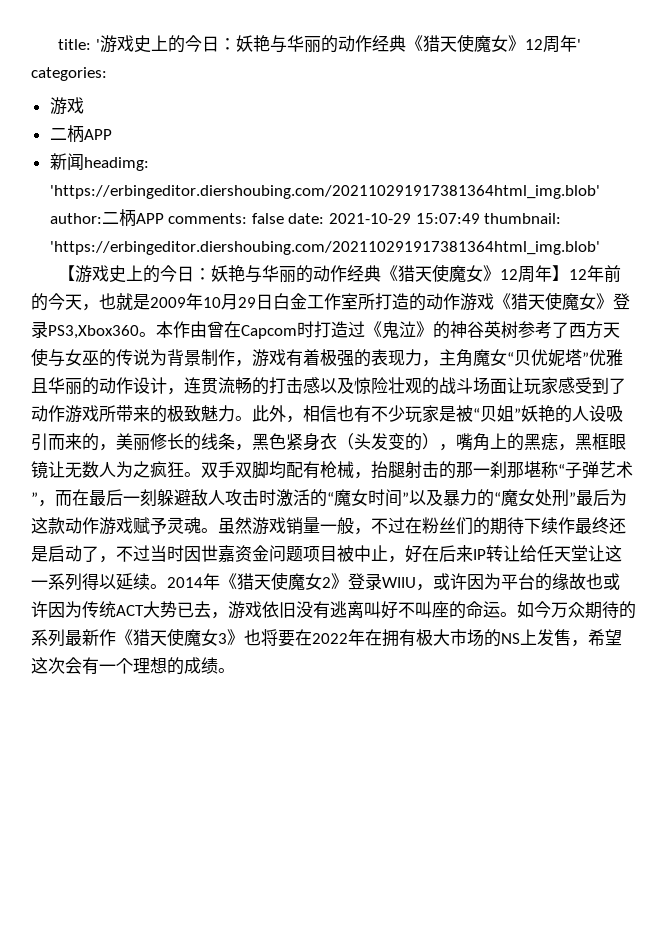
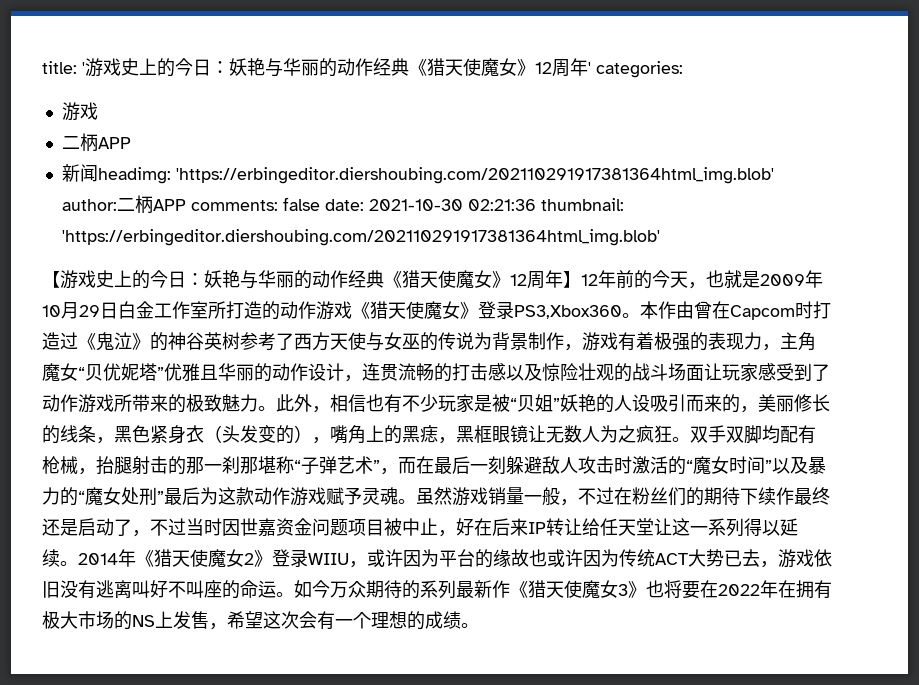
[329,213,480,224] 2021-10-29 15:07:49 -> [368,199,536,211] 2021-10-30 02:21:36

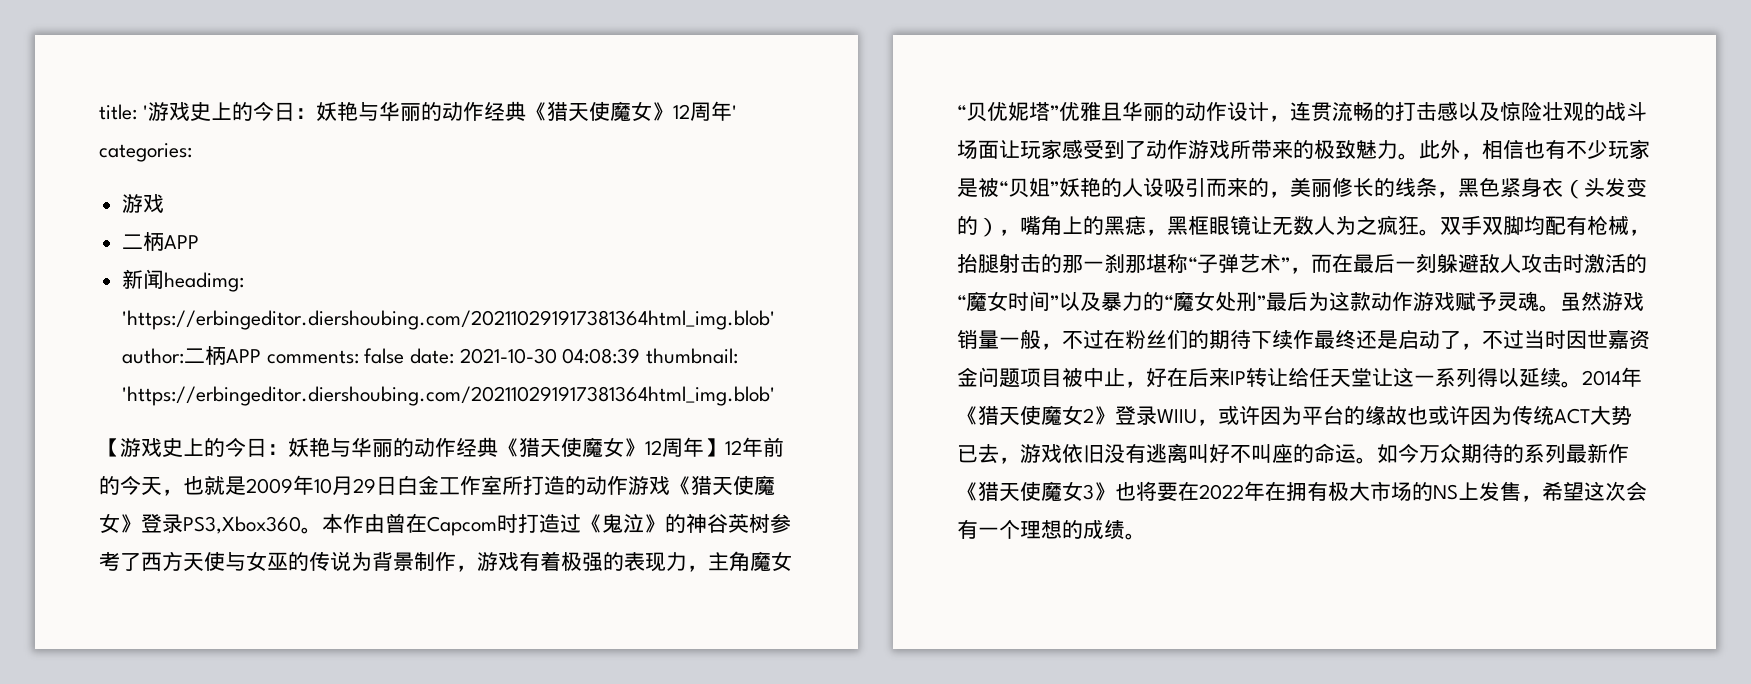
[467,199,536,211] 02:21:36 -> [562,348,641,364] 04:08:39

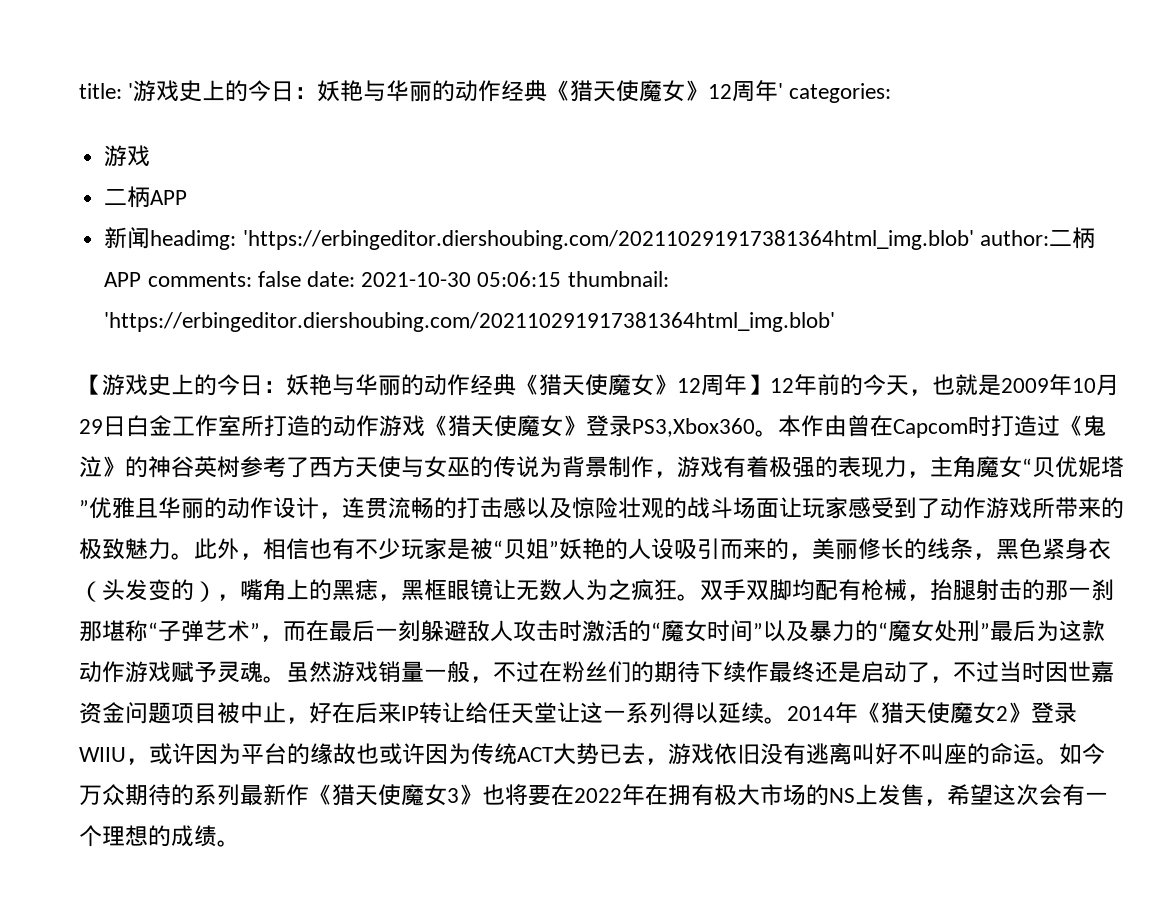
[562,348,641,364] 04:08:39 -> [477,271,562,287] 05:06:15

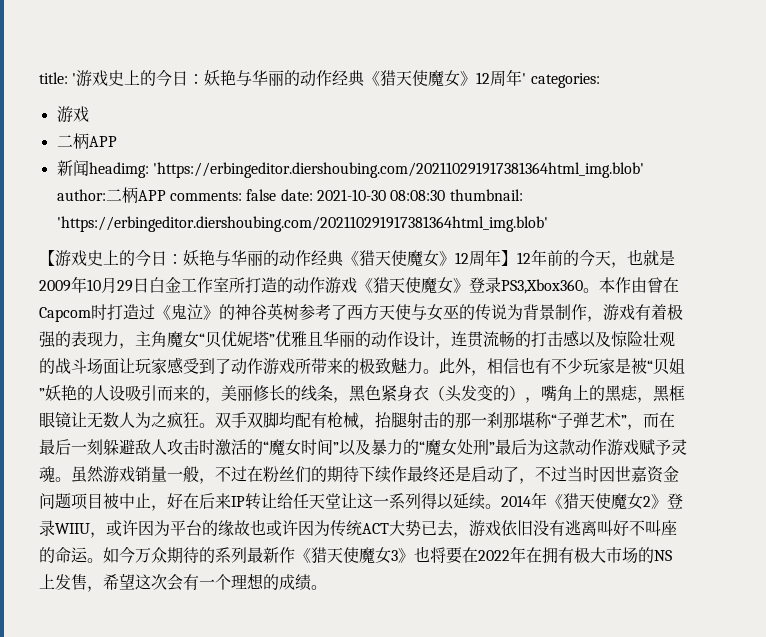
[477,271,562,287] 05:06:15 -> [390,190,446,201] 08:08:30

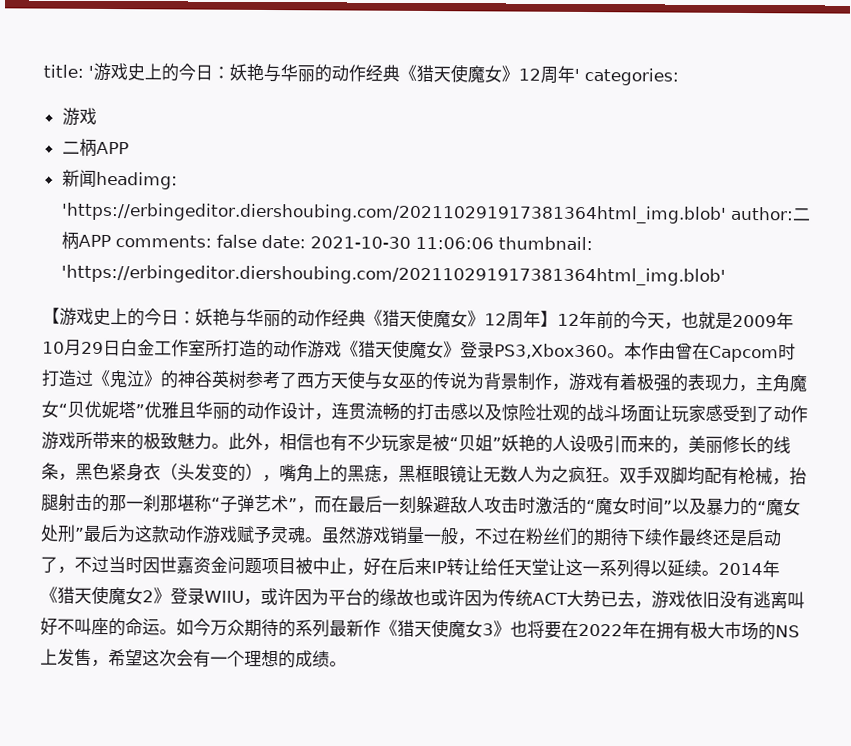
[390,190,446,201] 08:08:30 -> [414,236,494,250] 11:06:06

